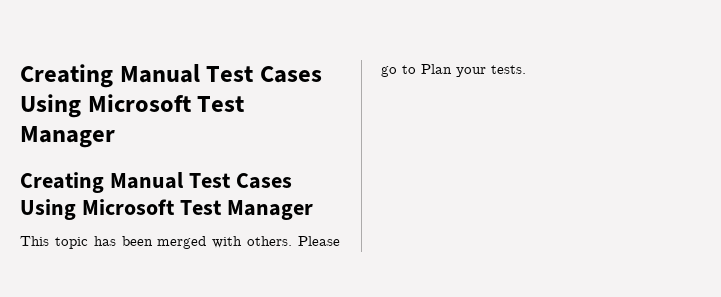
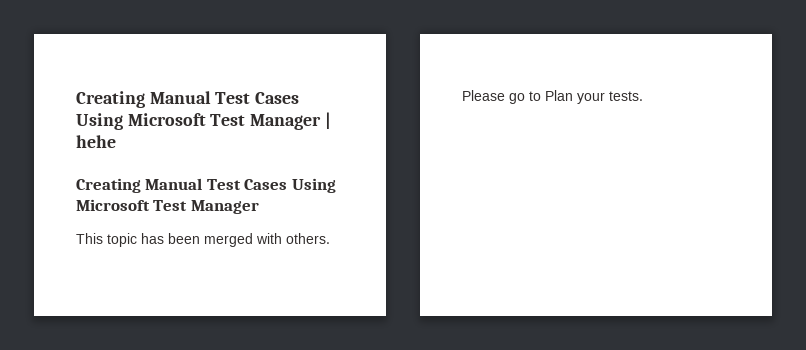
[20,64,322,88] [20,94,245,118] [20,126,115,148] Creating Manual Test Cases Using Microsoft Test Manager -> [76,91,300,108] [76,112,331,130] [76,135,116,148] Creating Manual Test Cases Using Microsoft Test Manager | hehe

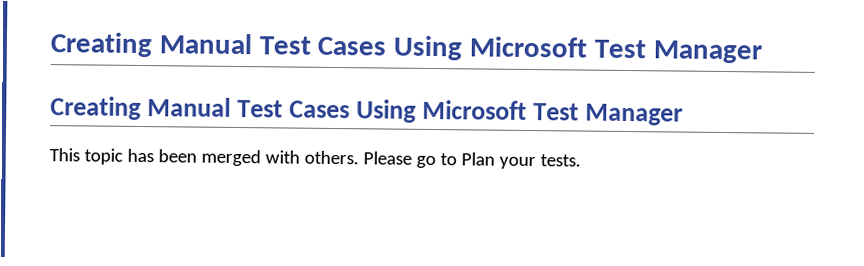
[76,91,300,108] [76,112,331,130] [76,135,116,148] Creating Manual Test Cases Using Microsoft Test Manager | hehe -> [50,32,762,64] Creating Manual Test Cases Using Microsoft Test Manager

